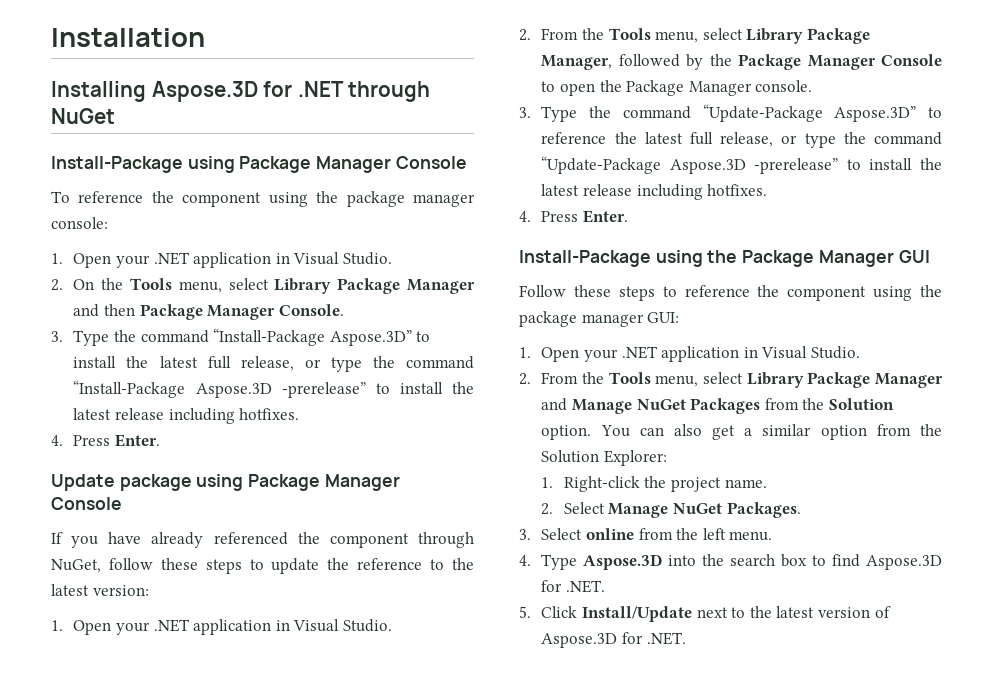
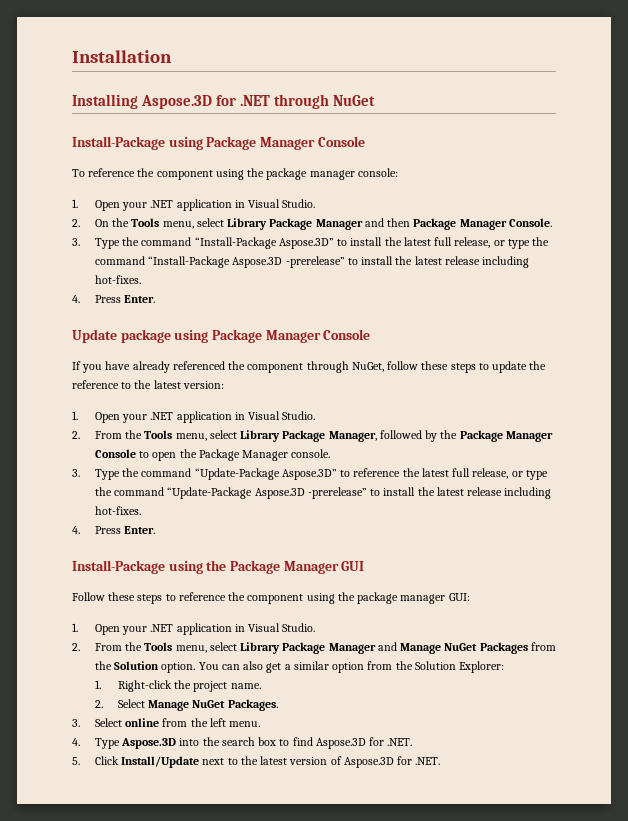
[239,408,300,420] hotfixes. -> [94,275,141,284] hot-fixes.
[707,184,768,196] hotfixes. -> [94,506,141,515] hot-fixes.

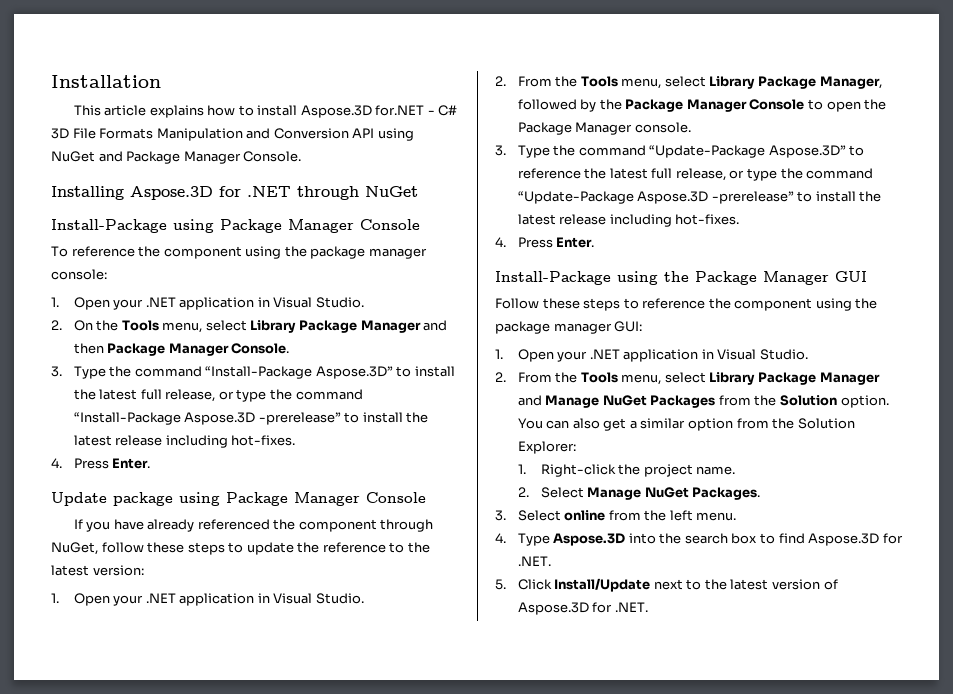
(172, 56) none -> [73,105,458,118] [51,128,414,141] [51,151,302,164] // This article explains how to install Aspose.3D for.NET - C# 3D File Formats Manipulation and Conversion API using NuGet and Package Manager Console.

